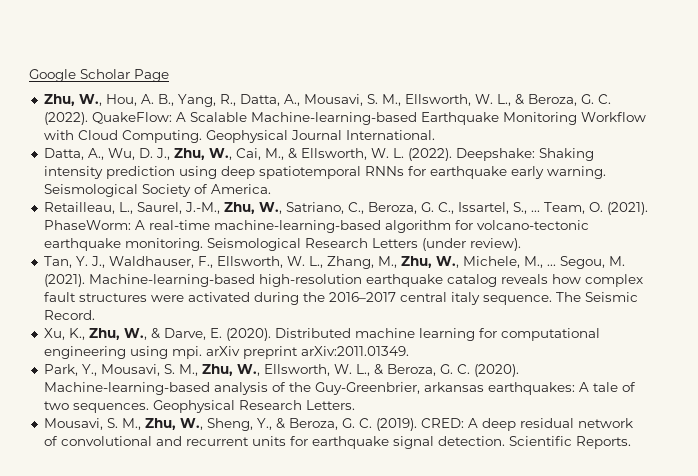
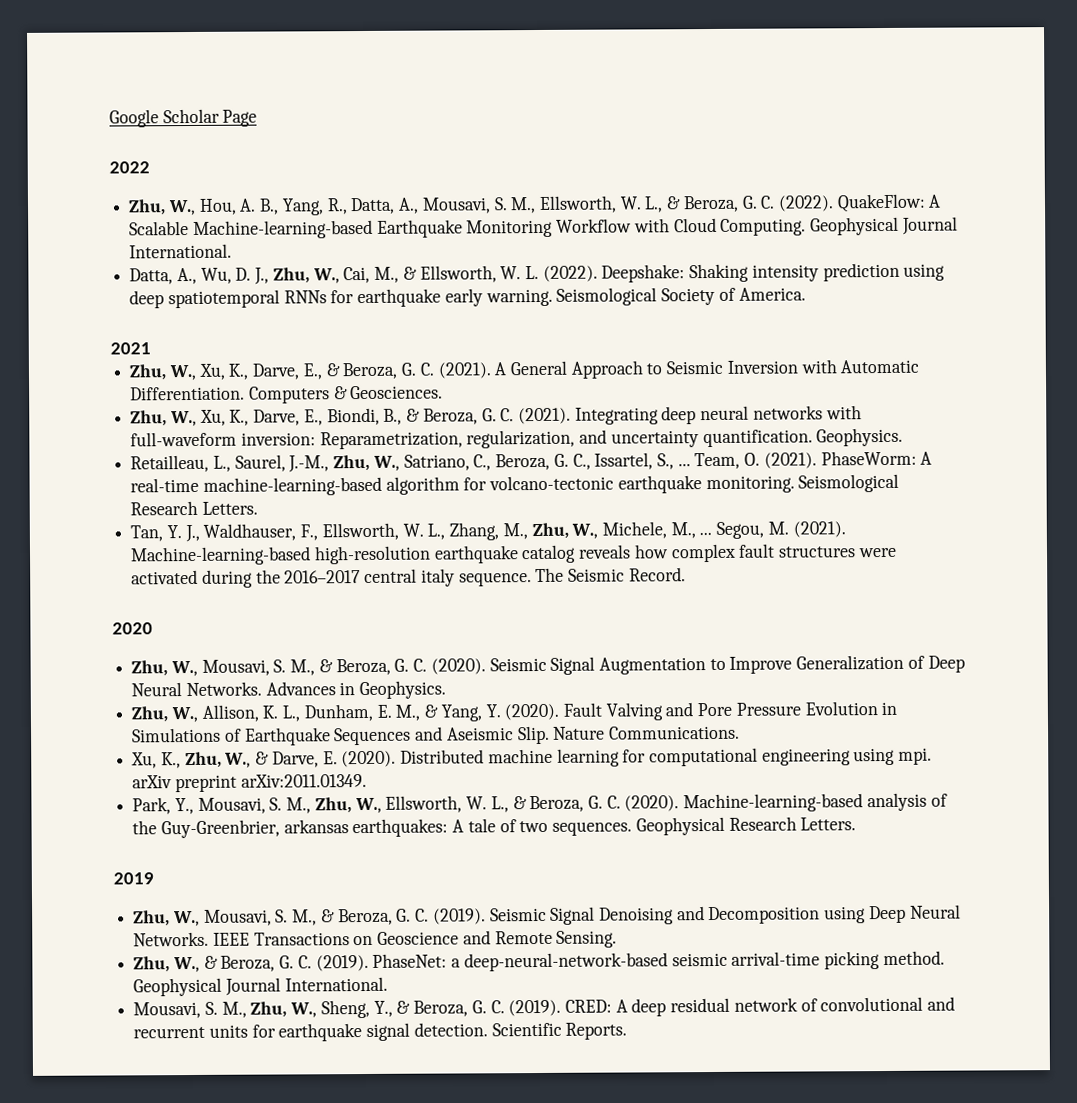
(169, 75) none -> [109,161,150,174] // 2022
(271, 189) none -> [110,342,151,355] [129,359,920,381] [130,385,444,404] [130,405,862,427] [130,427,904,450] // 2021 // Zhu, W., Xu, K., Darve, E., & Beroza, G. C. (2021). A General Approach to Seismic Inversion with Automatic Differentiation. Computers & Geosciences. // Zhu, W., Xu, K., Darve, E., Biondi, B., & Beroza, G. C. (2021). Integrating deep neural networks with full-waveform inversion: Reparametrization, regularization, and uncertainty quantification. Geophysics.
[371,238,521,251] Letters (under review). -> [201,501,258,515] Letters.
(95, 315) none -> [112,622,153,635] [131,654,965,677] [131,680,447,700] [131,701,898,723] [132,725,741,746] // 2020 // Zhu, W., Mousavi, S. M., & Beroza, G. C. (2020). Seismic Signal Augmentation to Improve Generalization of Deep Neural Networks. Advances in Geophysics. // Zhu, W., Allison, K. L., Dunham, E. M., & Yang, Y. (2020). Fault Valving and Pore Pressure Evolution in Simulations of Earthquake Sequences and Aseismic Slip. Nature Communications.
(355, 405) none -> [113,872,154,885] [133,904,961,927] [133,930,618,948] [133,950,945,973] [133,976,388,997] // 2019 // Zhu, W., Mousavi, S. M., & Beroza, G. C. (2019). Seismic Signal Denoising and Decomposition using Deep Neural Networks. IEEE Transactions on Geoscience and Remote Sensing. // Zhu, W., & Beroza, G. C. (2019). PhaseNet: a deep-neural-network-based seismic arrival-time picking method. Geophysical Journal International.

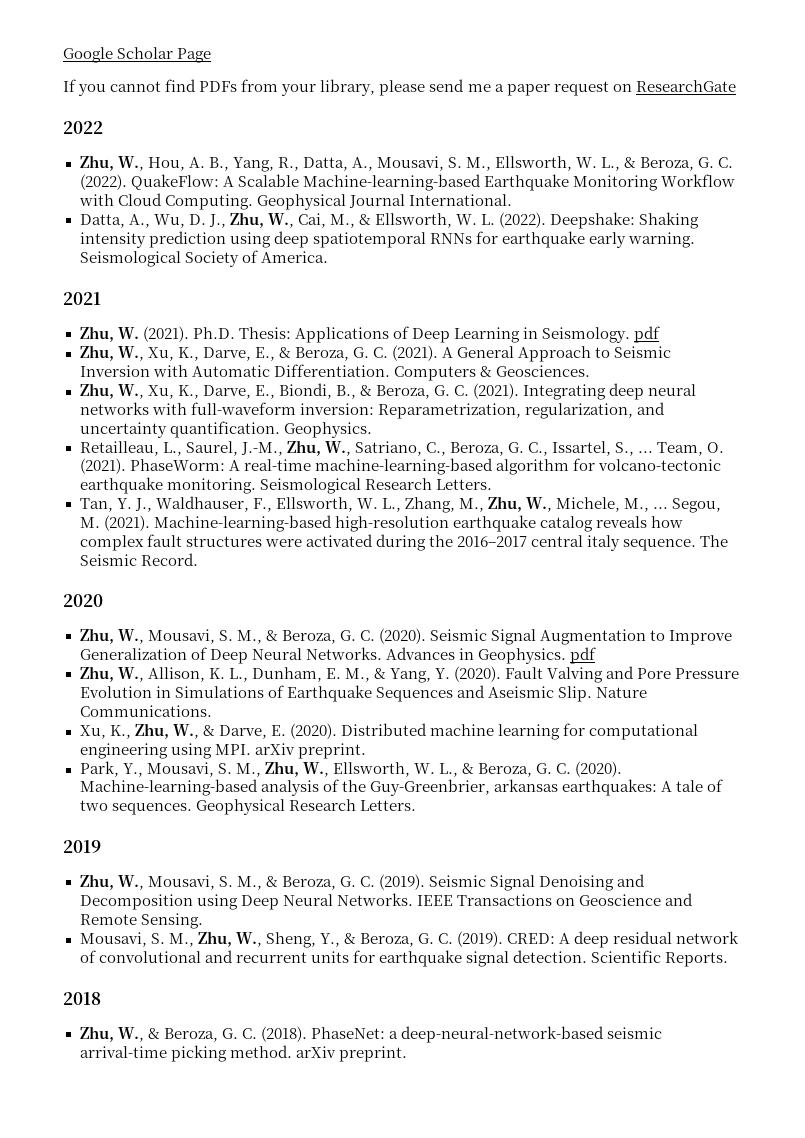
(258, 118) none -> [63,79,736,96] // If you cannot find PDFs from your library, please send me a paper request on ResearchGate
(151, 348) none -> [79,326,661,343] // Zhu, W. (2021). Ph.D. Thesis: Applications of Deep Learning in Seismology. pdf
(447, 690) none -> [569,647,596,664] pdf
[898,747,933,765] [132,773,367,793] mpi. arXiv preprint arXiv:2011.01349. -> [214,743,366,759] MPI. arXiv preprint.
[133,950,945,973] [133,976,388,997] // Zhu, W., & Beroza, G. C. (2019). PhaseNet: a deep-neural-network-based seismic arrival-time picking method. Geophysical Journal International. -> (203, 921) none
(628, 1031) none -> [63,992,101,1005] [79,1026,662,1043] [79,1045,407,1062] // 2018 // Zhu, W., & Beroza, G. C. (2018). PhaseNet: a deep-neural-network-based seismic arrival-time picking method. arXiv preprint.

